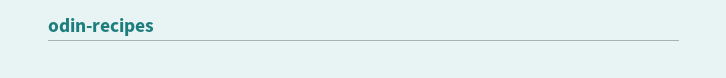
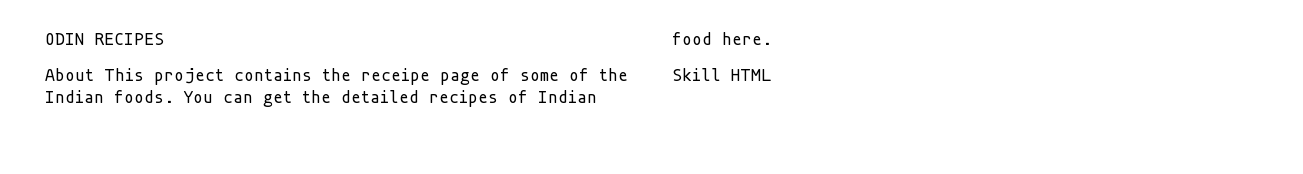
[48,18,154,36] odin-recipes -> [45,33,164,45] [45,68,628,85] [45,90,597,107] [672,32,772,45] [672,68,771,81] ODIN RECIPES // About This project contains the receipe page of some of the Indian foods. You can get the detailed recipes of Indian food here. // Skill HTML

